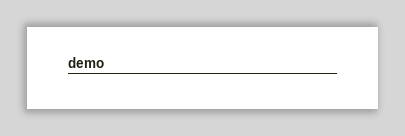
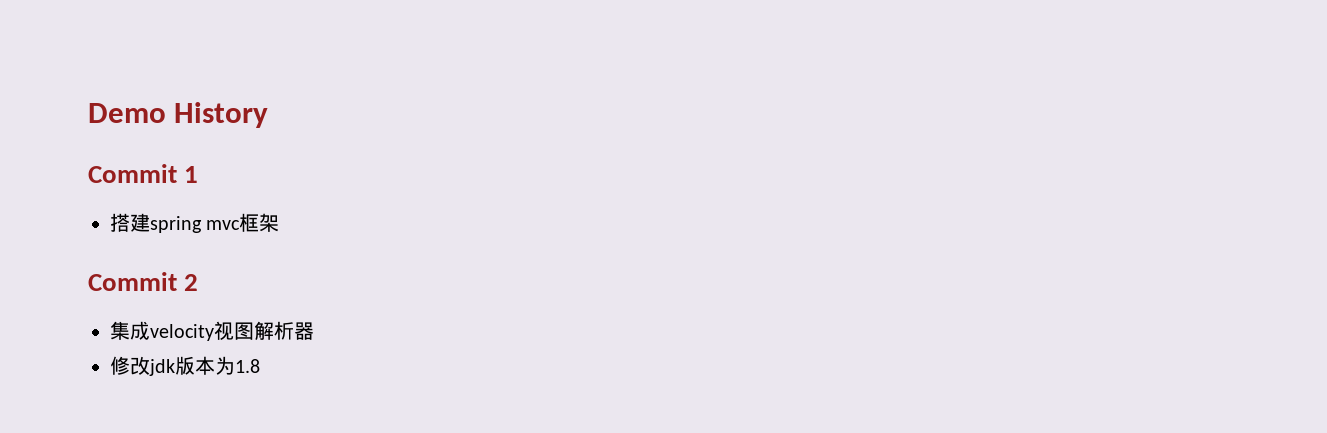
[68,57,104,68] demo -> [88,102,269,128] [88,164,199,183] [110,213,280,233] [88,272,199,291] [110,321,314,341] [110,356,260,376] Demo History // Commit 1 // 搭建spring mvc框架 // Commit 2 // 集成velocity视图解析器 // 修改jdk版本为1.8

